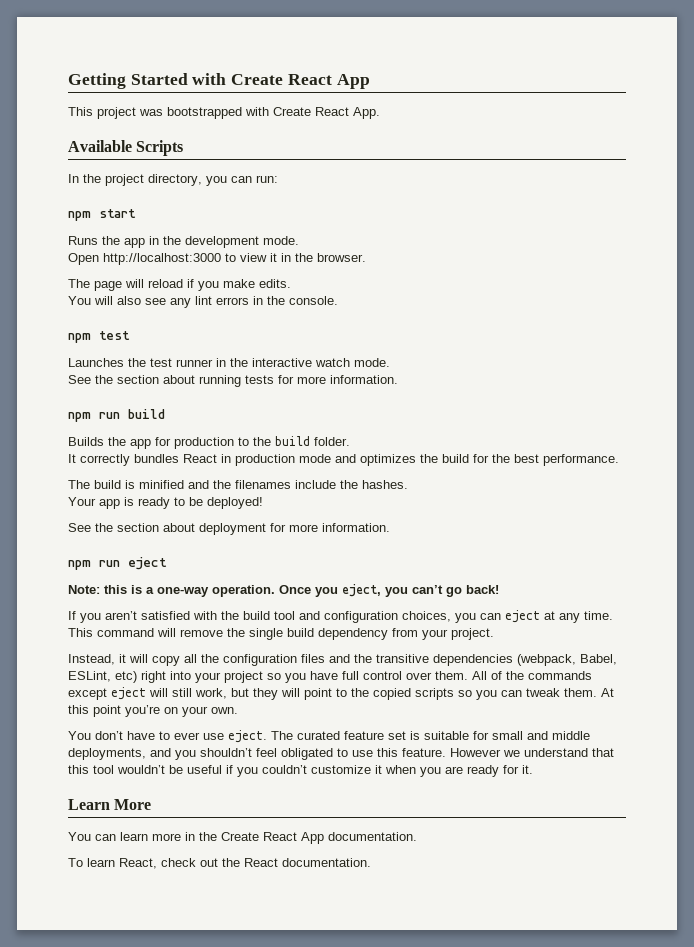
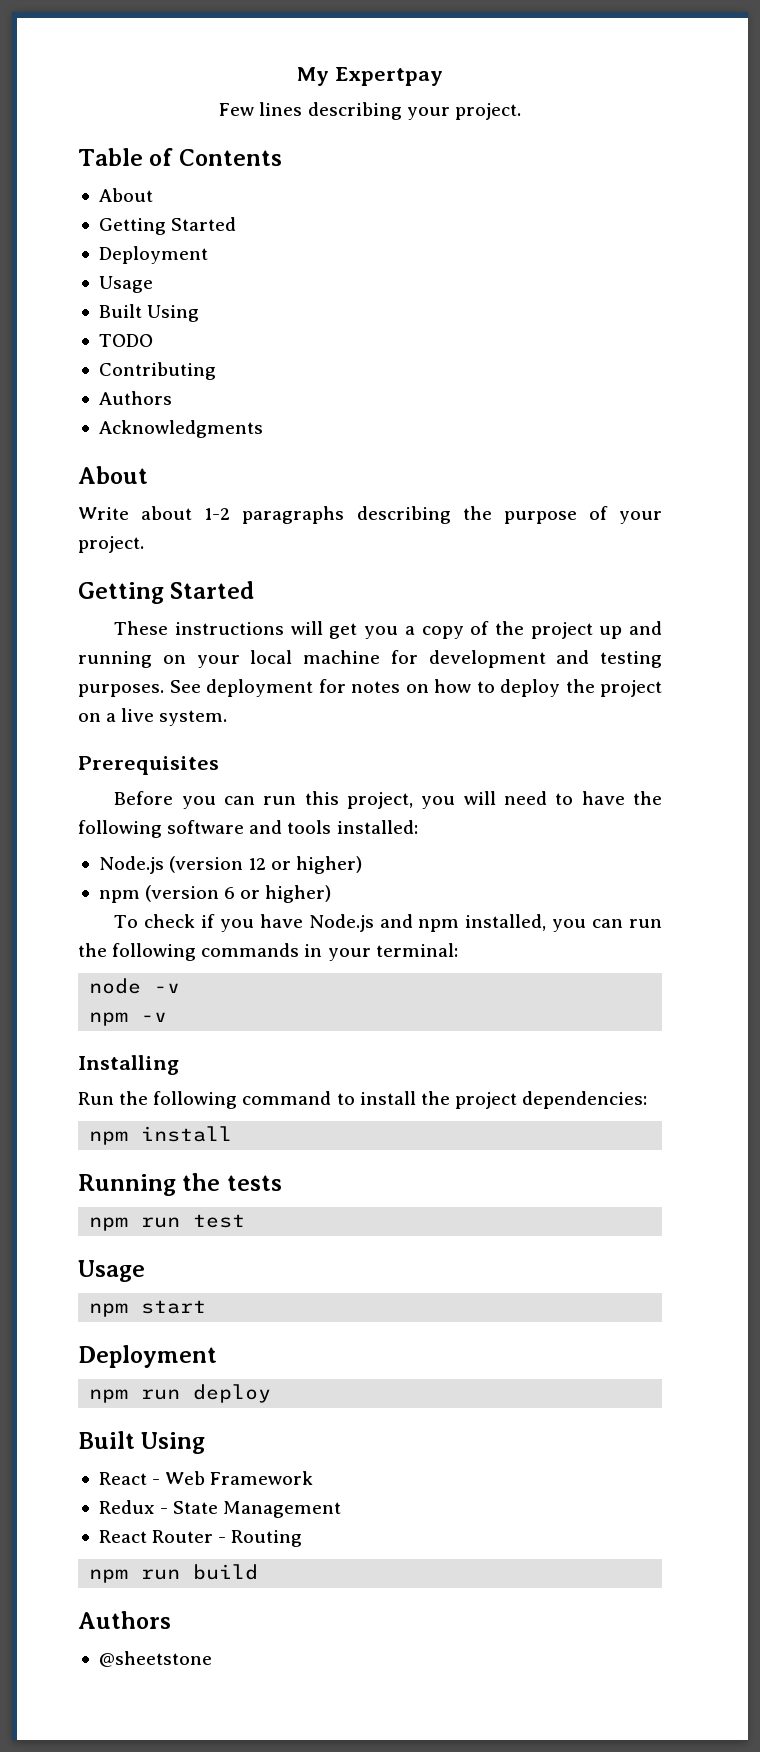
[68,73,370,89] [68,107,380,119] [68,140,184,156] [68,174,278,186] [68,209,136,221] [68,236,299,248] [68,253,366,265] [68,279,291,291] [68,296,338,308] [68,331,130,343] [68,358,390,367] [68,375,398,387] [68,409,165,422] [68,436,350,449] [68,454,619,466] [68,480,408,489] [68,497,263,509] [68,523,390,535] [68,557,167,570] [68,584,499,597] [68,610,613,623] [68,628,494,640] [68,654,617,666] [68,671,592,683] [68,687,614,700] [68,705,238,717] [68,730,590,743] [68,748,614,760] [68,765,533,777] [68,799,152,810] [68,832,417,844] [68,858,371,869] Getting Started with Create React App // This project was bootstrapped with Create React App. // Available Scripts // In the project directory, you can run: // npm start // Runs the app in the development mode. // Open http://localhost:3000 to view it in the browser. // The page will reload if you make edits. // You will also see any lint errors in the console. // npm test // Launches the test runner in the interactive watch mode. // See the section about running tests for more information. // npm run build // Builds the app for production to the build folder. // It correctly bundles React in production mode and optimizes the build for the best performance. // The build is minified and the filenames include the hashes. // Your app is ready to be deployed! // See the section about deployment for more information. // npm run eject // Note: this is a one-way operation. Once you eject, you can’t go back! // If you aren’t satisfied with the build tool and configuration choices, you can eject at any time. This command will remove the single build dependency from your project. // Instead, it will copy all the configuration files and the transitive dependencies (webpack, Babel, ESLint, etc) right into your project so you have full control over them. All of the commands except eject will still work, but they will point to the copied scripts so you can tweak them. At this point you’re on your own. // You don’t have to ever use eject. The curated feature set is suitable for small and middle deployments, and you shouldn’t feel obligated to use this feature. However we understand that this tool wouldn’t be useful if you couldn’t customize it when you are ready for it. // Learn More // You can learn more in the Create React App documentation. // To learn React, check out the React documentation. -> [297,67,443,86] [219,102,521,120] [78,148,282,166] [98,188,153,202] [98,217,237,235] [98,246,208,264] [98,276,153,293] [98,304,200,322] [98,334,153,347] [98,362,216,380] [98,391,172,405] [98,420,263,438] [78,466,148,484] [78,506,662,524] [78,536,144,553] [78,581,255,604] [114,621,662,639] [78,650,662,668] [78,679,662,697] [78,708,228,726] [78,756,219,775] [114,791,662,809] [78,820,418,838] [98,856,363,874] [98,885,332,903] [114,914,662,932] [78,943,458,961] [89,978,181,994] [89,1012,168,1026] [78,1055,179,1075] [78,1091,648,1109] [89,1126,233,1145] [78,1173,282,1196] [89,1214,246,1231] [78,1260,145,1282] [89,1300,207,1317] [78,1345,217,1368] [89,1384,272,1403] [78,1431,206,1454] [98,1471,314,1485] [98,1500,342,1518] [98,1530,303,1547] [89,1564,259,1583] [78,1611,171,1629] [98,1651,212,1667] My Expertpay // Few lines describing your project. // Table of Contents // About // Getting Started // Deployment // Usage // Built Using // TODO // Contributing // Authors // Acknowledgments // About // Write about 1-2 paragraphs describing the purpose of your project. // Getting Started // These instructions will get you a copy of the project up and running on your local machine for development and testing purposes. See deployment for notes on how to deploy the project on a live system. // Prerequisites // Before you can run this project, you will need to have the following software and tools installed: // Node.js (version 12 or higher) // npm (version 6 or higher) // To check if you have Node.js and npm installed, you can run the following commands in your terminal: // node -v // npm -v // Installing // Run the following command to install the project dependencies: // npm install // Running the tests // npm run test // Usage // npm start // Deployment // npm run deploy // Built Using // React - Web Framework // Redux - State Management // React Router - Routing // npm run build // Authors // @sheetstone

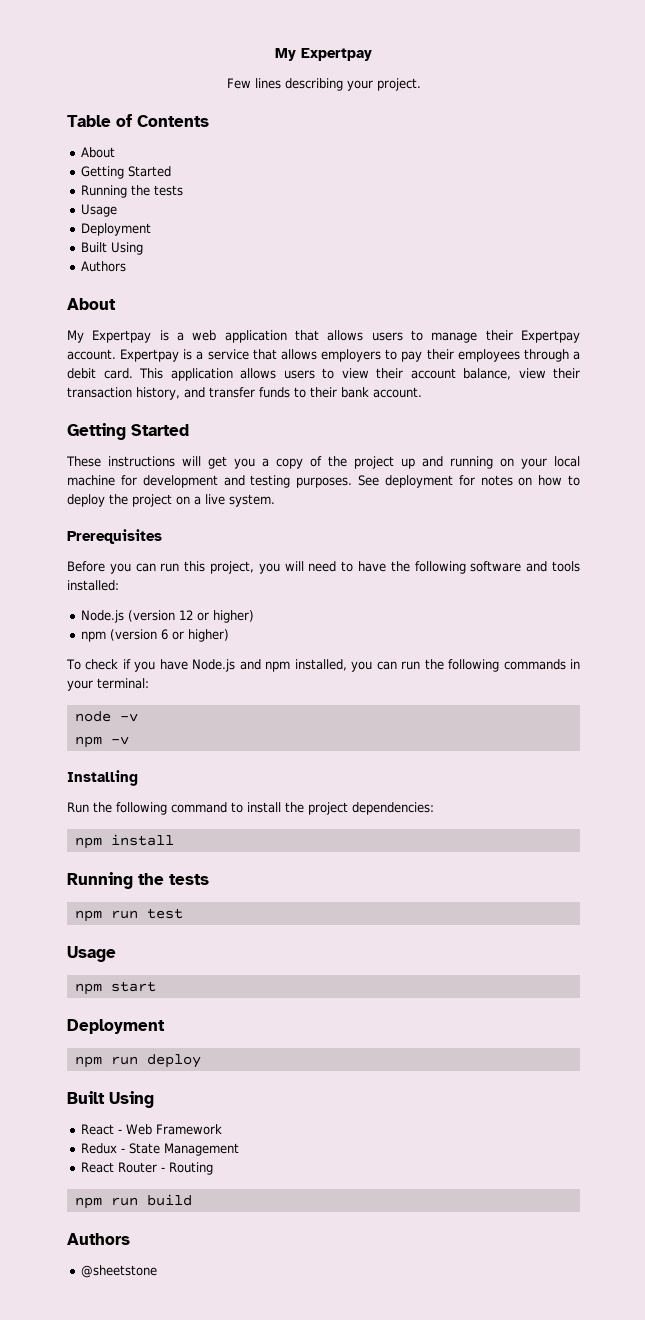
[98,246,208,264] [98,276,153,293] [98,304,200,322] [98,334,153,347] [98,362,216,380] [98,391,172,405] [98,420,263,438] [78,466,148,484] [78,506,662,524] [78,536,144,553] Deployment // Usage // Built Using // TODO // Contributing // Authors // Acknowledgments // About // Write about 1-2 paragraphs describing the purpose of your project. -> [80,185,183,198] [80,204,117,217] [80,223,151,236] [80,242,143,255] [80,261,126,272] [67,298,116,310] [67,330,580,343] [67,349,580,362] [67,368,580,381] [67,387,422,400] Running the tests // Usage // Deployment // Built Using // Authors // About // My Expertpay is a web application that allows users to manage their Expertpay account. Expertpay is a service that allows employers to pay their employees through a debit card. This application allows users to view their account balance, view their transaction history, and transfer funds to their bank account.

